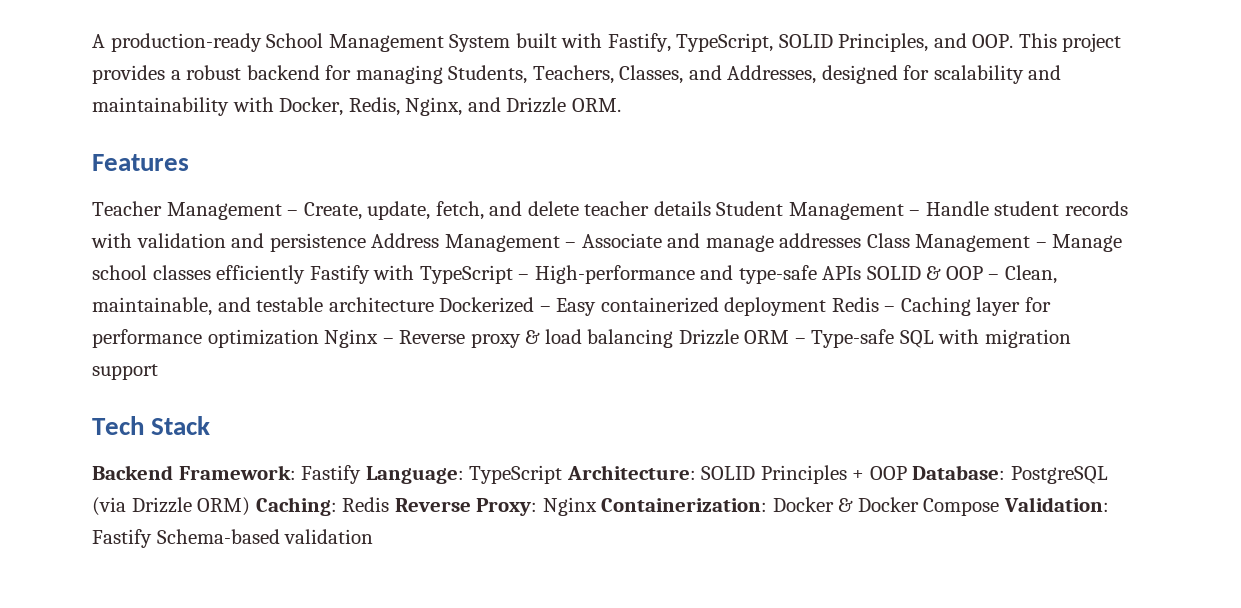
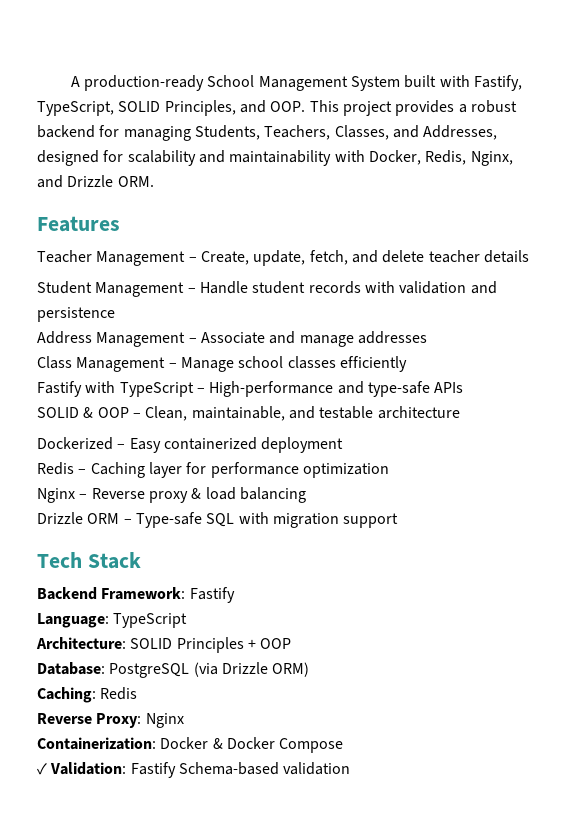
(711, 208) none -> (529, 256) //
(366, 242) none -> (115, 314) //
(862, 240) none -> (427, 337) //
(306, 274) none -> (407, 364) //
(862, 273) none -> (464, 387) //
(434, 304) none -> (460, 412) //
(827, 306) none -> (344, 445) //
(319, 338) none -> (389, 470) //
(674, 338) none -> (306, 495) //
(362, 474) none -> (235, 595) //
(563, 474) none -> (188, 620) //
(907, 473) none -> (292, 643) //
(251, 506) none -> (310, 669) //
(390, 504) none -> (138, 693) //
(597, 506) none -> (184, 720) //
(1000, 507) none -> [37,763,47,775] // ✓

